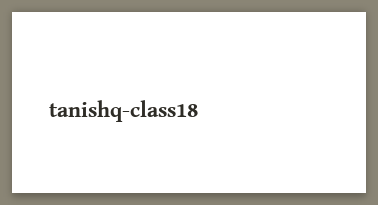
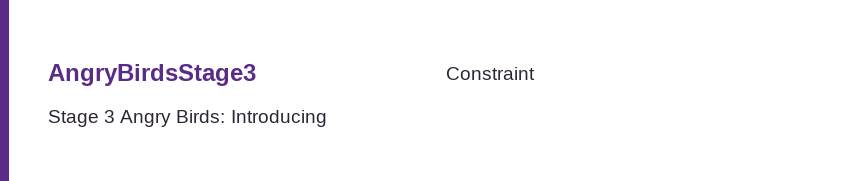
[49,100,198,122] tanishq-class18 -> [48,64,256,86] [48,110,327,127] [446,67,535,80] AngryBirdsStage3 // Stage 3 Angry Birds: Introducing Constraint

